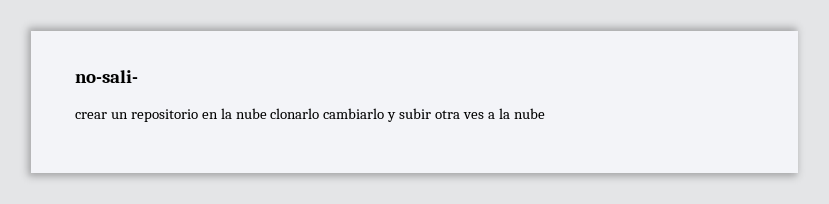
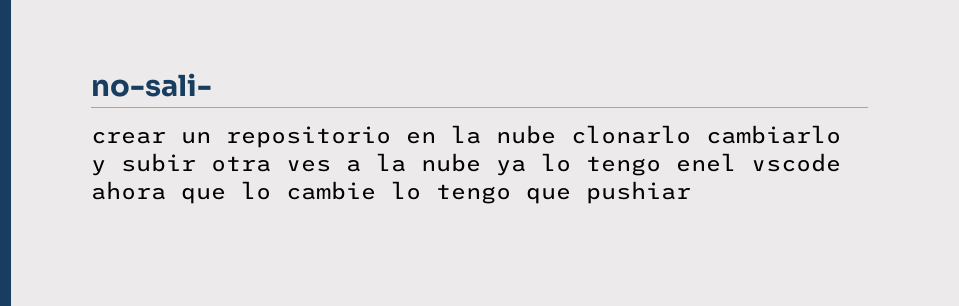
(545, 113) none -> [496,153,841,176] [91,181,691,204] ya lo tengo enel vscode ahora que lo cambie lo tengo que pushiar

